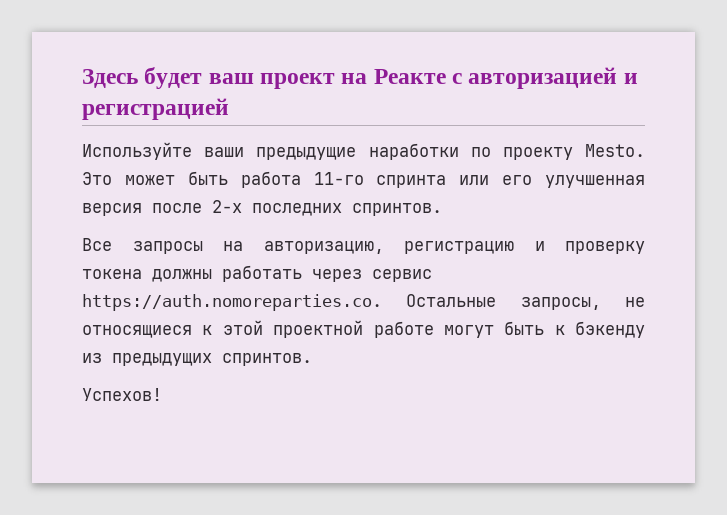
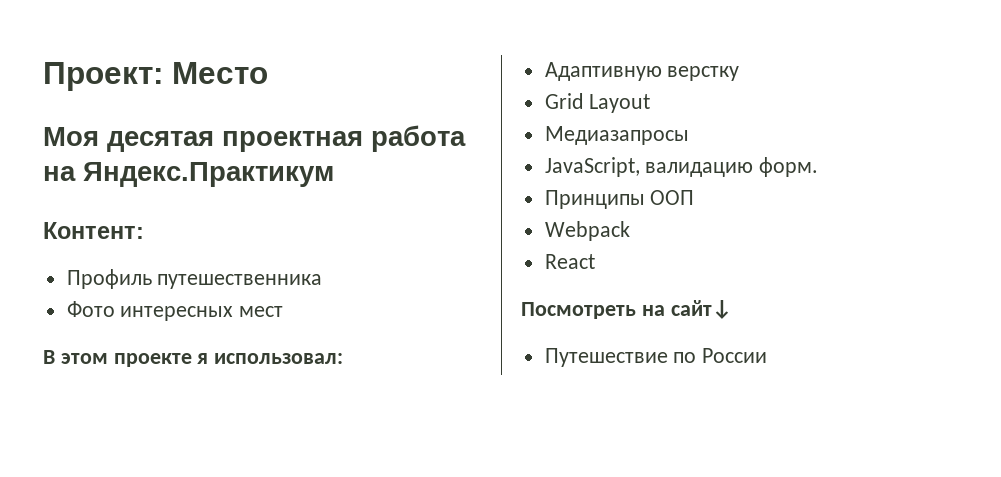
[82,67,638,89] [82,98,229,120] [82,142,646,160] [82,171,645,188] [82,200,442,216] [82,238,645,254] [82,265,432,282] [82,294,645,311] [82,320,645,338] [82,353,312,366] [82,388,162,401] Здесь будет ваш проект на Реакте с авторизацией и регистрацией // Используйте ваши предыдущие наработки по проекту Mesto. Это может быть работа 11-го спринта или его улучшенная версия после 2-х последних спринтов. // Все запросы на авторизацию, регистрацию и проверку токена должны работать через сервис https://auth.nomoreparties.co. Остальные запросы, не относящиеся к этой проектной работе могут быть к бэкенду из предыдущих спринтов. // Успехов! -> [43,62,268,91] [43,125,466,152] [43,162,334,187] [43,222,144,239] [66,269,323,289] [66,301,284,321] [43,350,344,367] [544,62,740,81] [544,93,651,113] [544,126,689,145] [544,157,819,177] [544,190,695,209] [544,221,630,241] [544,254,595,269] [521,300,732,319] [544,348,768,367] Проект: Место // Моя десятая проектная работа на Яндекс.Практикум // Контент: // Профиль путешественника // Фото интересных мест // В этом проекте я использовал: // Адаптивную верстку // Grid Layout // Медиазапросы // JavaScript, валидацию форм. // Принципы ООП // Webpack // React // Посмотреть на сайт↓ // Путешествие по России

